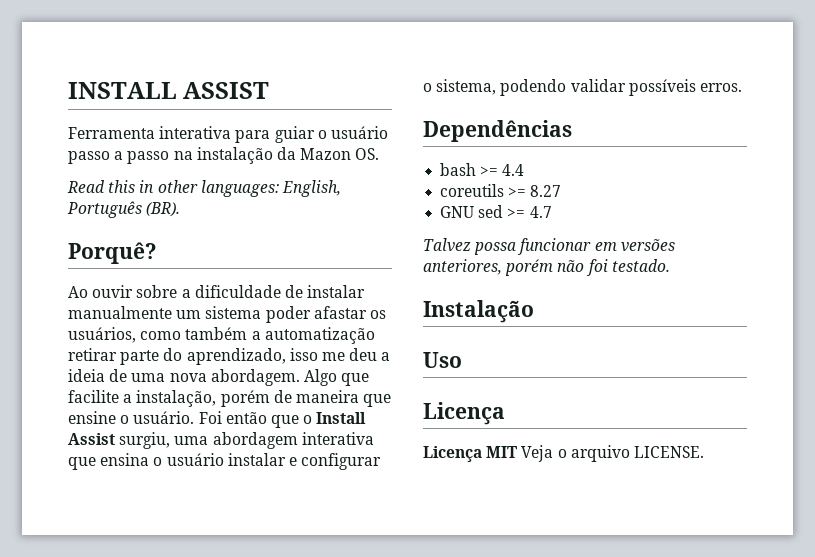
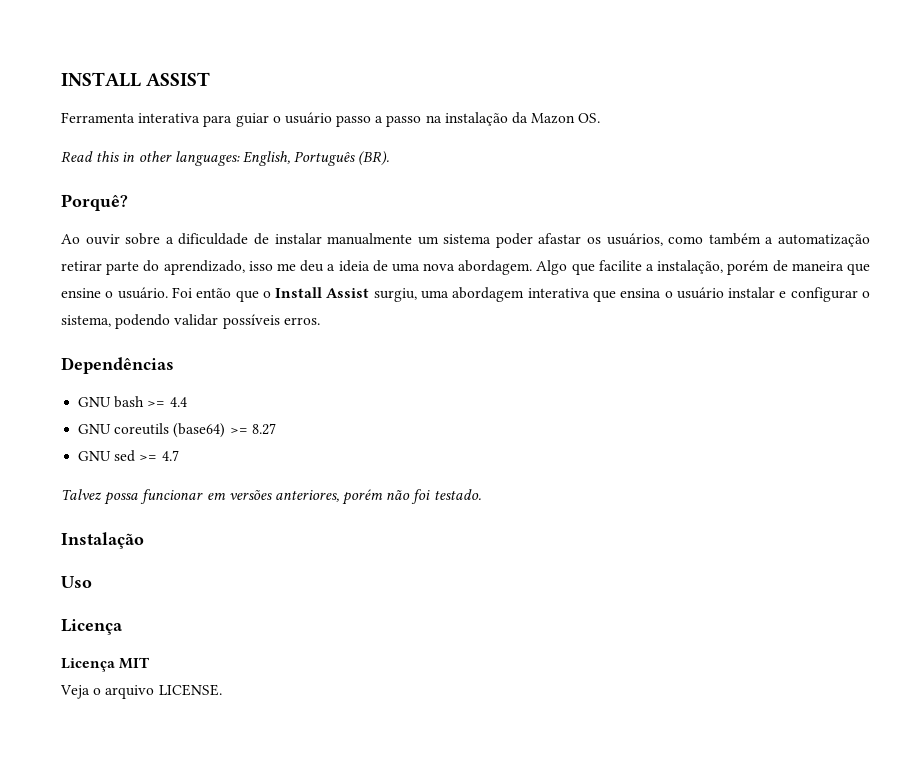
(572, 131) none -> [78,397,112,407] GNU
[440,184,505,197] coreutils -> [78,423,226,438] GNU coreutils (base64)
(518, 452) none -> (150, 663) //

